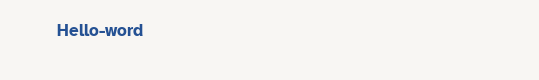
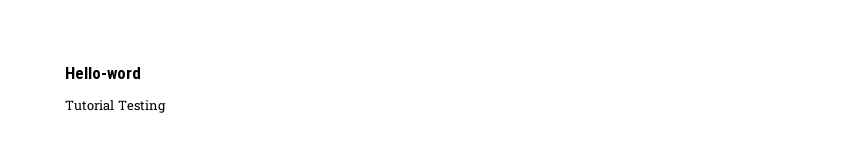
(143, 30) none -> [65,100,166,113] // Tutorial Testing

